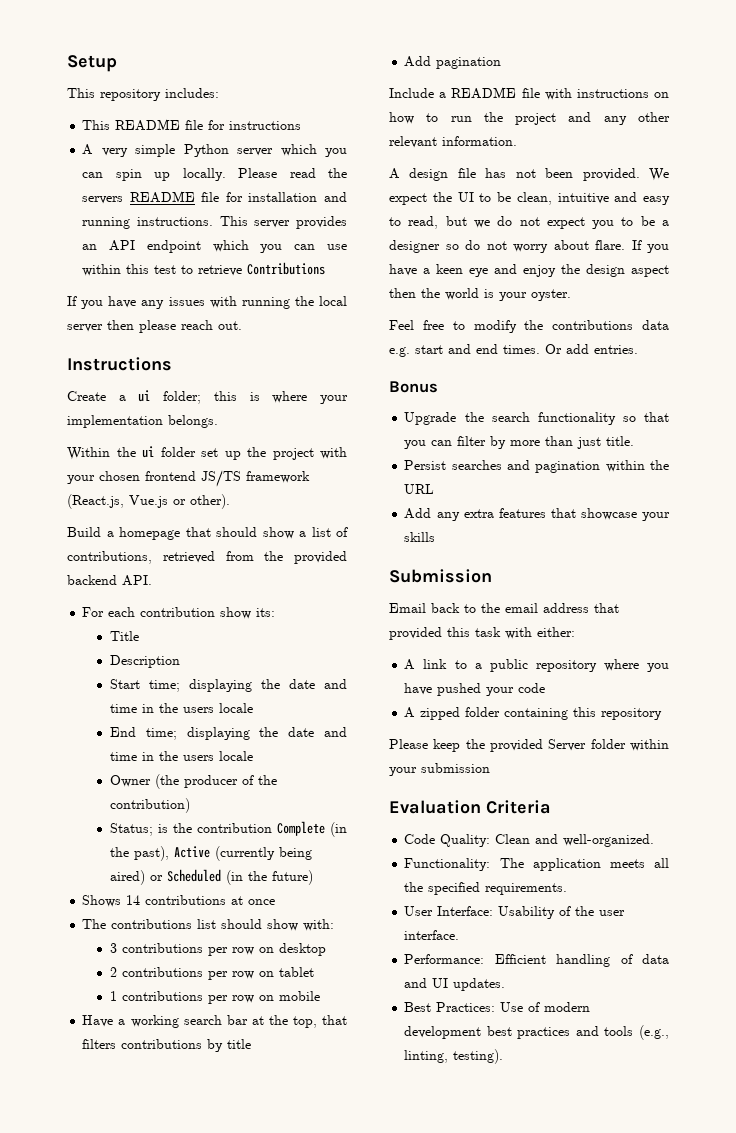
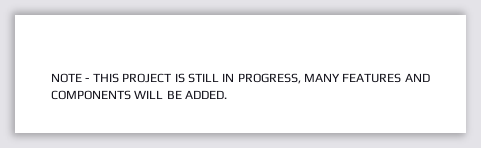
[67,55,117,72] [67,88,219,101] [82,119,302,131] [82,144,347,157] [82,168,347,181] [82,191,348,204] [82,216,347,229] [82,240,348,253] [82,262,326,276] [67,296,347,309] [67,320,242,333] [67,357,172,371] [67,390,348,404] [67,415,218,428] [67,446,347,460] [67,470,310,487] [67,494,230,509] [67,527,348,540] [67,551,347,564] [67,575,152,586] [82,607,276,619] [109,631,139,641] [109,655,180,668] [109,679,347,692] [109,703,253,713] [109,727,347,740] [109,751,253,761] [109,774,277,789] [109,798,190,813] [109,821,347,837] [109,846,312,861] [109,869,313,885] [82,895,276,907] [82,919,335,931] [109,943,326,956] [109,967,314,980] [109,991,320,1004] [82,1015,347,1028] [82,1039,252,1052] [404,56,502,69] [389,87,669,100] [389,112,670,125] [389,136,517,148] [389,168,669,181] [389,192,670,205] [389,216,669,229] [389,240,669,253] [389,264,669,277] [389,288,571,301] [389,320,669,333] [389,344,638,357] [389,381,438,393] [404,412,669,425] [404,436,635,449] [404,460,669,473] [404,484,435,494] [404,508,670,521] [404,532,436,542] [389,569,492,583] [389,603,619,613] [389,627,575,640] [404,659,669,672] [404,683,546,696] [404,707,663,720] [389,739,669,752] [389,763,490,776] [389,800,551,814] [404,834,655,847] [404,858,669,871] [404,882,568,895] [404,906,626,919] [404,930,460,940] [404,954,669,967] [404,978,506,991] [404,1002,591,1012] [404,1025,669,1040] [404,1049,504,1064] Setup // This repository includes: // This README file for instructions // A very simple Python server which you can spin up locally. Please read the servers README file for installation and running instructions. This server provides an API endpoint which you can use within this test to retrieve Contributions // If you have any issues with running the local server then please reach out. // Instructions // Create a ui folder; this is where your implementation belongs. // Within the ui folder set up the project with your chosen frontend JS/TS framework (React.js, Vue.js or other). // Build a homepage that should show a list of contributions, retrieved from the provided backend API. // For each contribution show its: // Title // Description // Start time; displaying the date and time in the users locale // End time; displaying the date and time in the users locale // Owner (the producer of the contribution) // Status; is the contribution Complete (in the past), Active (currently being aired) or Scheduled (in the future) // Shows 14 contributions at once // The contributions list should show with: // 3 contributions per row on desktop // 2 contributions per row on tablet // 1 contributions per row on mobile // Have a working search bar at the top, that filters contributions by title // Add pagination // Include a README file with instructions on how to run the project and any other relevant information. // A design file has not been provided. We expect the UI to be clean, intuitive and easy to read, but we do not expect you to be a designer so do not worry about flare. If you have a keen eye and enjoy the design aspect then the world is your oyster. // Feel free to modify the contributions data e.g. start and end times. Or add entries. // Bonus // Upgrade the search functionality so that you can filter by more than just title. // Persist searches and pagination within the URL // Add any extra features that showcase your skills // Submission // Email back to the email address that provided this task with either: // A link to a public repository where you have pushed your code // A zipped folder containing this repository // Please keep the provided Server folder within your submission // Evaluation Criteria // Code Quality: Clean and well-organized. // Functionality: The application meets all the specified requirements. // User Interface: Usability of the user interface. // Performance: Efficient handling of data and UI updates. // Best Practices: Use of modern development best practices and tools (e.g., linting, testing). -> [51,73,430,84] [51,90,228,100] NOTE - THIS PROJECT IS STILL IN PROGRESS, MANY FEATURES AND COMPONENTS WILL BE ADDED.

